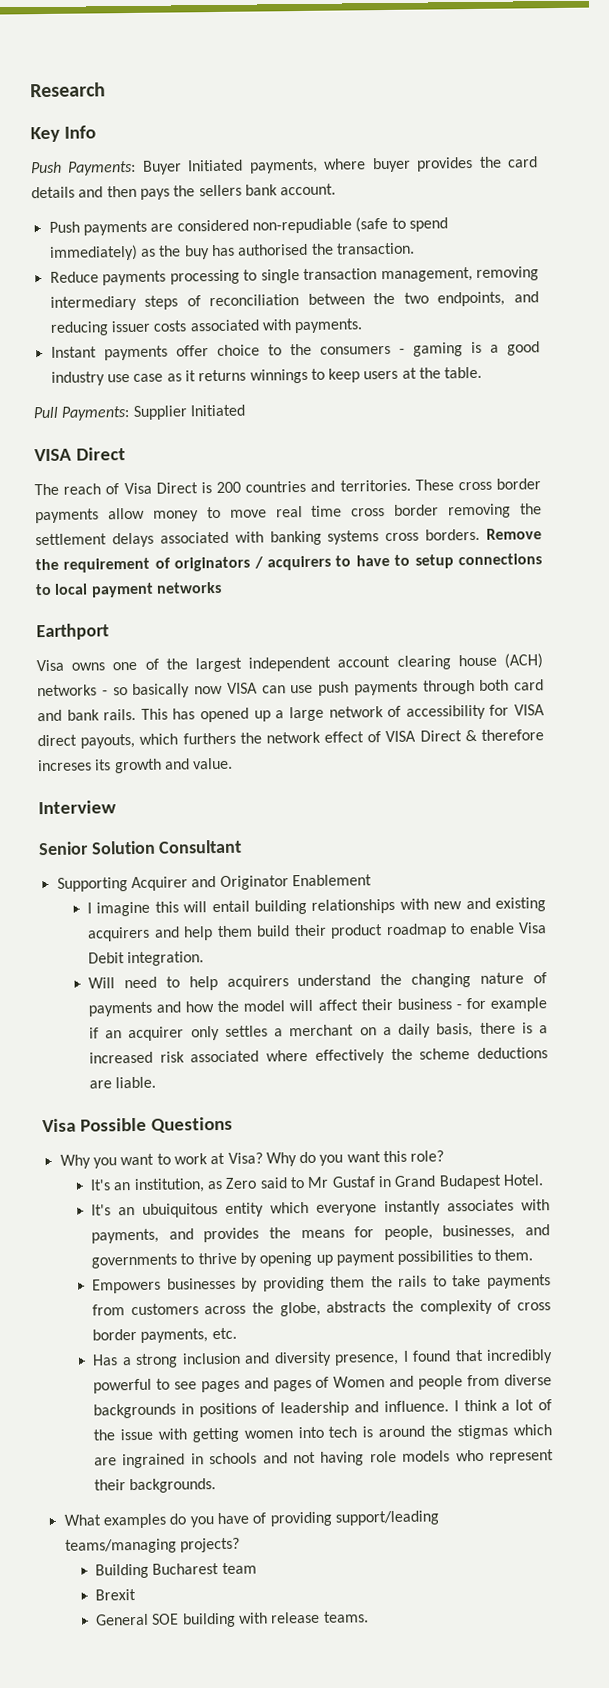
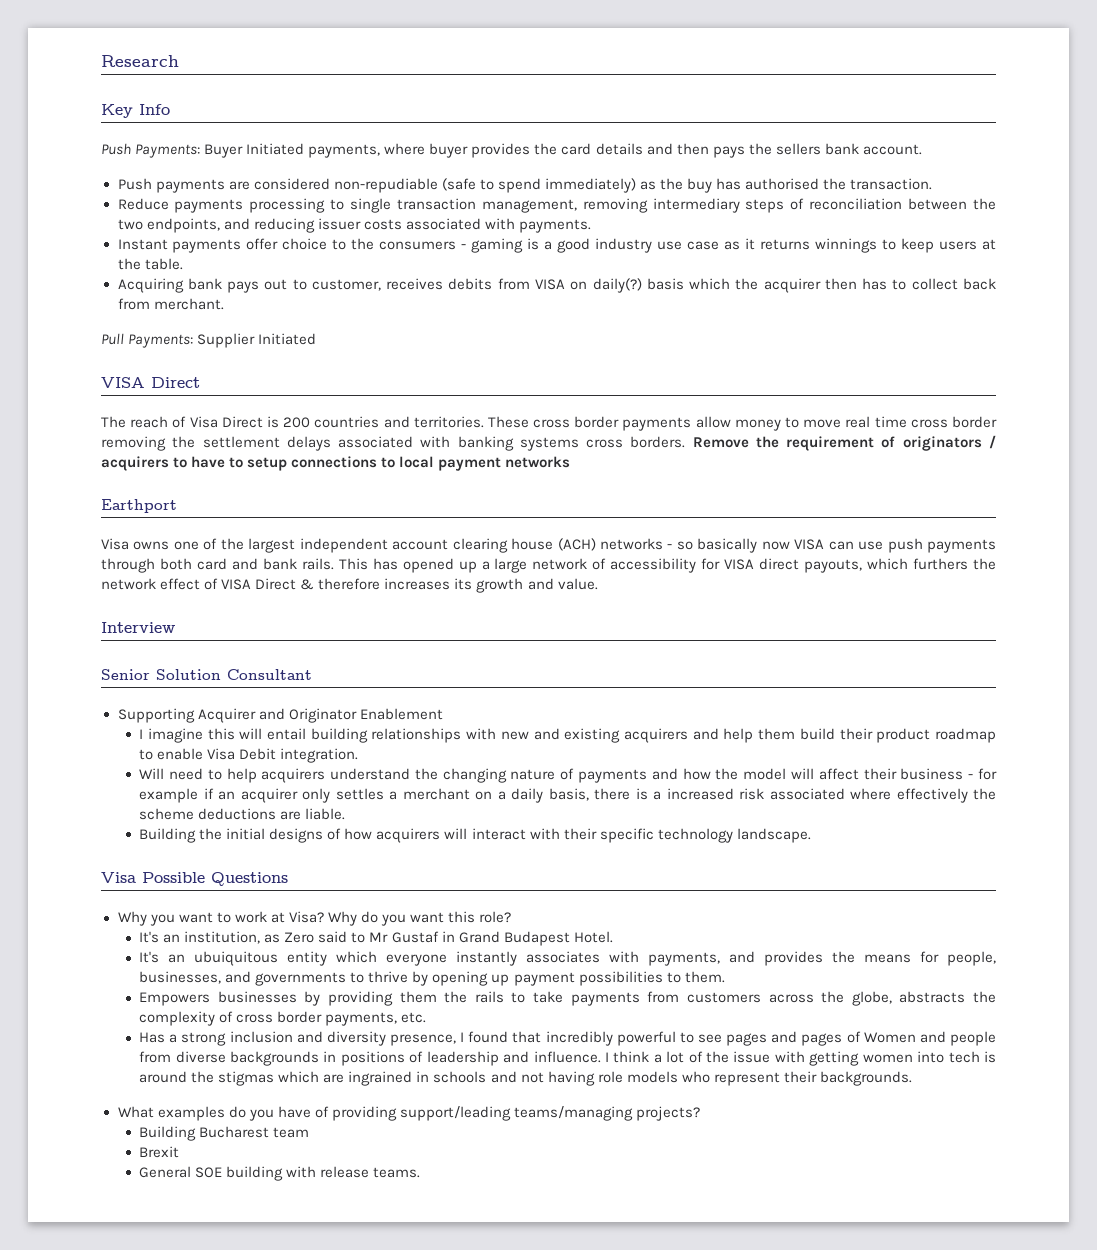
(483, 372) none -> [117,278,996,293] [117,298,224,310] // Acquiring bank pays out to customer, receives debits from VISA on daily(?) basis which the acquirer then has to collect back from merchant.
[38,759,92,772] increses -> [384,578,451,590] increases
(157, 1082) none -> [139,828,811,843] // Building the initial designs of how acquirers will interact with their specific technology landscape.

